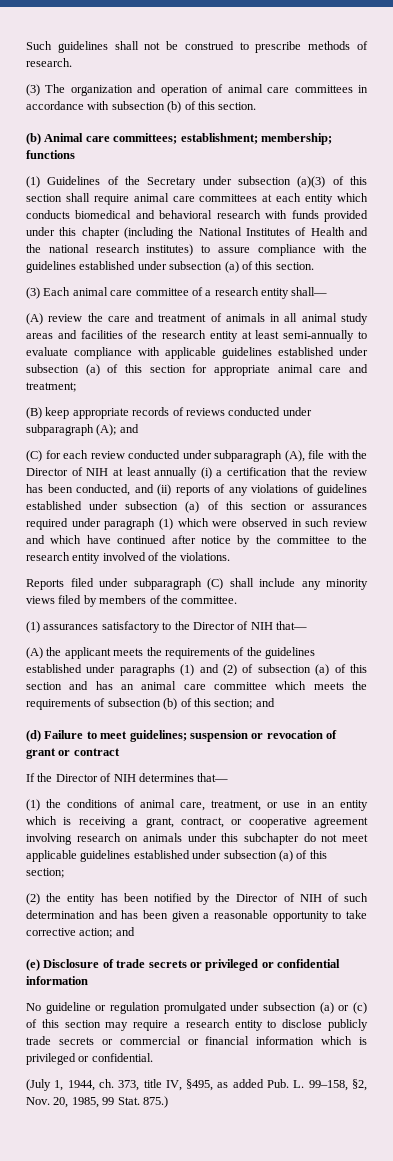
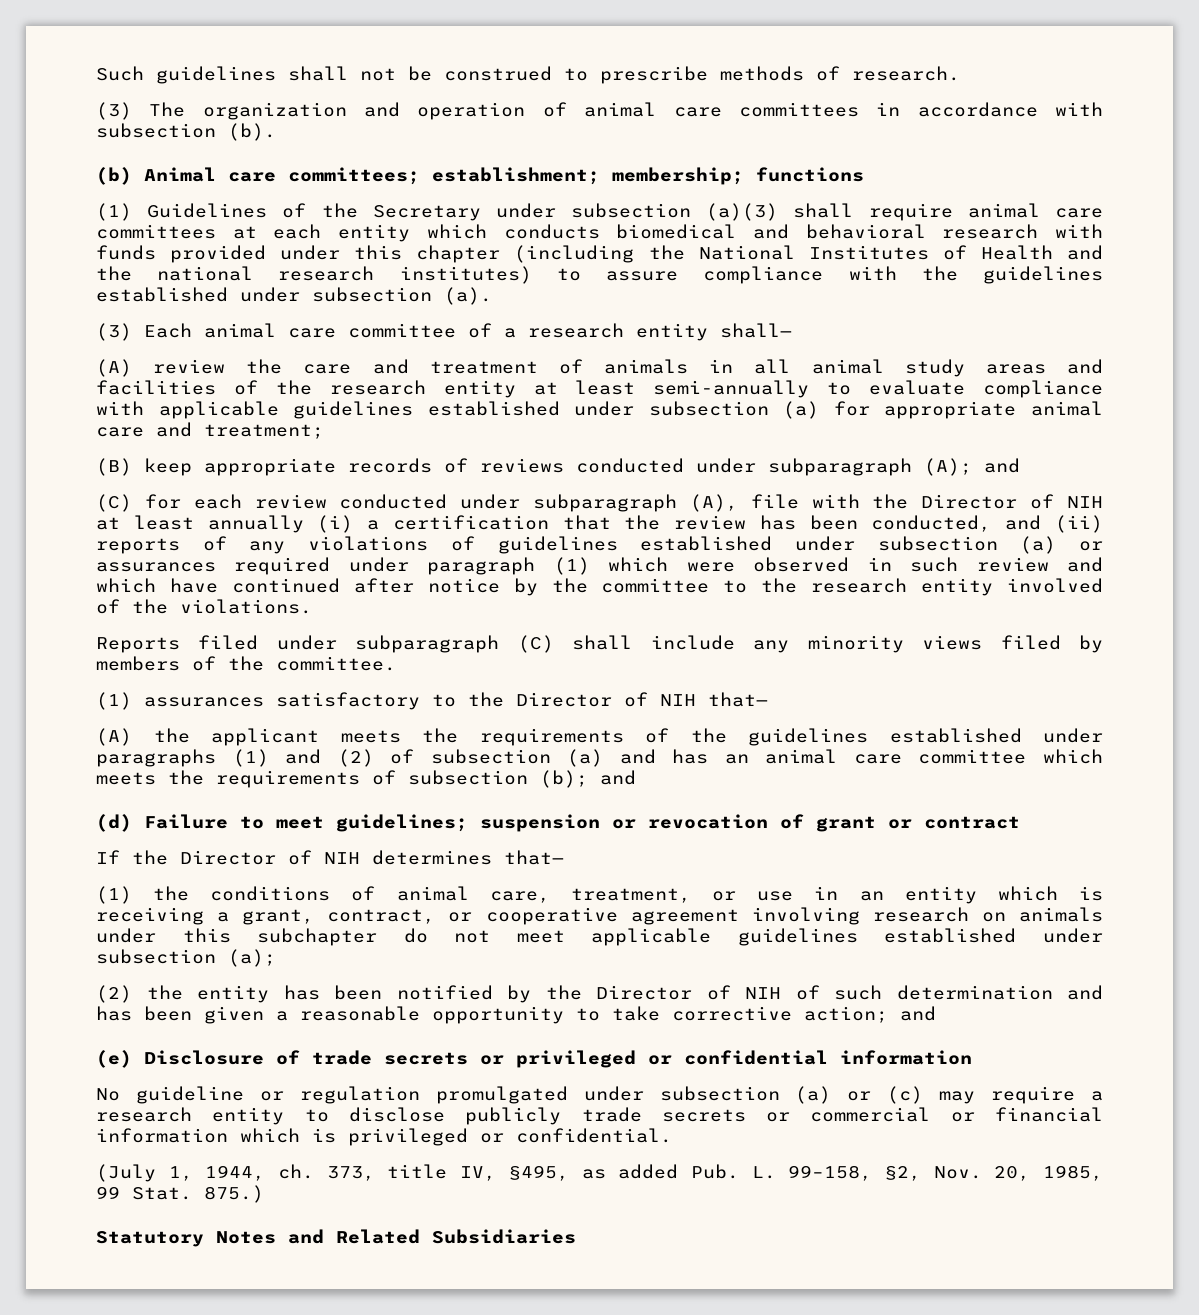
[167,101,257,113] (b) of this section. -> [228,123,276,141] (b).
[332,176,367,185] [26,194,62,202] of this section -> (779, 212) none
[224,261,314,273] (a) of this section. -> [444,287,492,305] (a).
[107,364,186,373] of this section -> (820, 410) none
[207,501,287,510] of this section -> (1057, 545) none
[334,664,367,673] [26,682,62,690] of this section -> (604, 758) none
[163,698,253,710] (b) of this section; -> [540,770,588,788] (b);
[278,850,327,862] [26,868,64,878] (a) of this section; -> [228,949,276,967] (a);
[26,1019,101,1028] of this section -> (924, 1095) none
(168, 1102) none -> [96,1229,576,1247] // Statutory Notes and Related Subsidiaries

